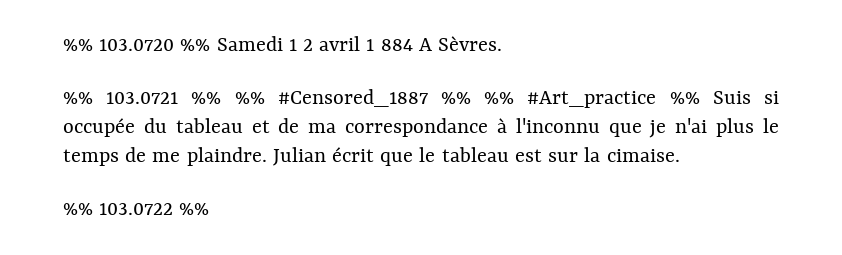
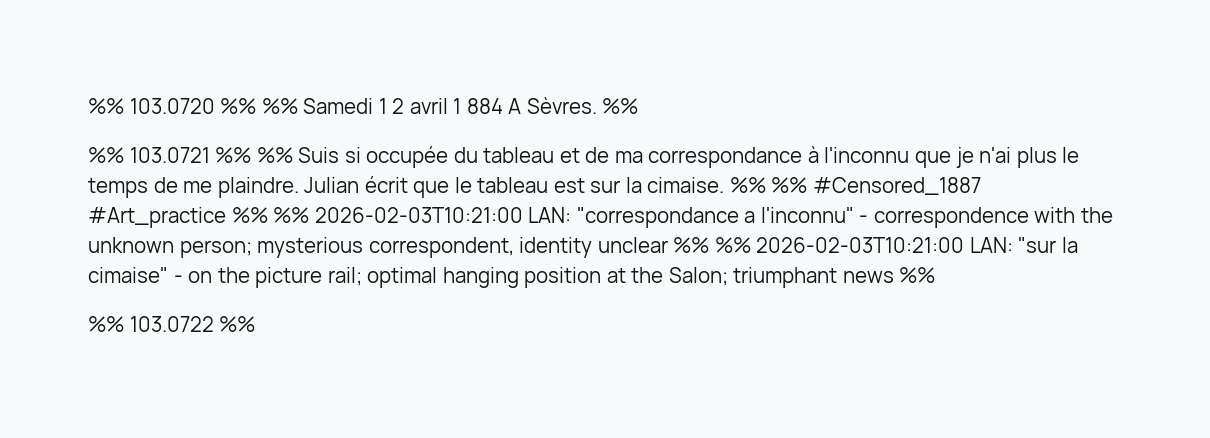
(211, 45) none -> [261,98,298,114] %%
(503, 43) none -> [602,98,639,114] %%
[277,89,700,108] #Censored_1887 %% %% #Art_practice %% -> (293, 155) none
(680, 155) none -> [729,177,982,195] [88,207,1113,228] [88,237,1078,258] [88,267,936,288] %% %% #Censored_1887 #Art_practice %% %% 2026-02-03T10:21:00 LAN: "correspondance a l'inconnu" - correspondence with the unknown person; mysterious correspondent, identity unclear %% %% 2026-02-03T10:21:00 LAN: "sur la cimaise" - on the picture rail; optimal hanging position at the Salon; triumphant news %%

